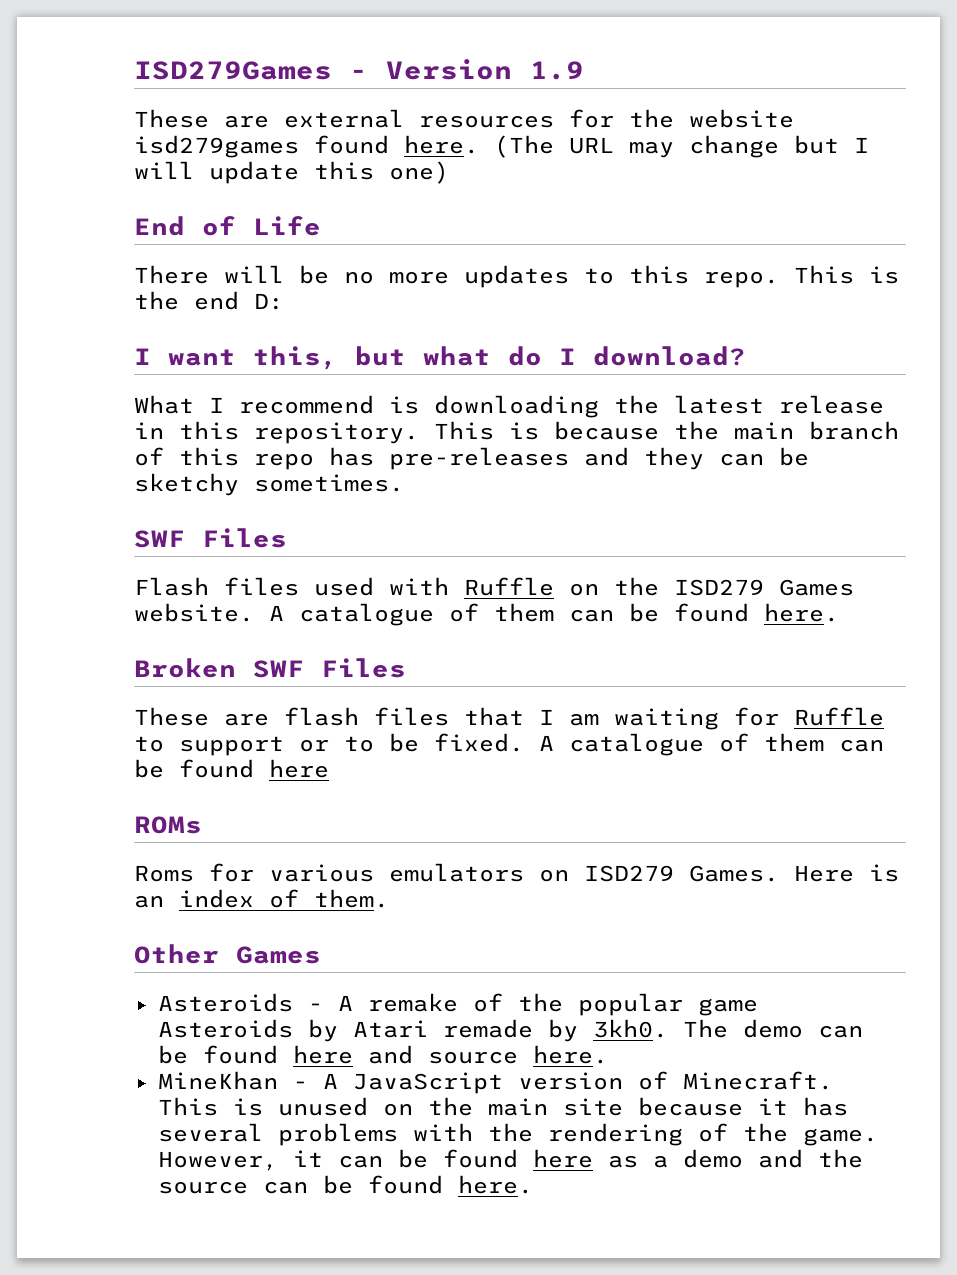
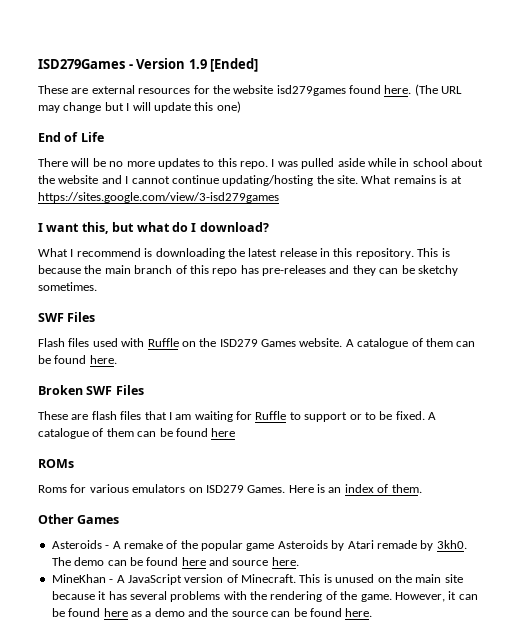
(584, 70) none -> [210,58,259,72] [Ended]
[794,265,899,284] [134,291,284,310] This is the end D: -> [271,158,483,169] [38,175,462,186] [38,192,279,203] I was pulled aside while in school about the website and I cannot continue updating/hosting the site. What remains is at https://sites.google.com/view/3-isd279games

